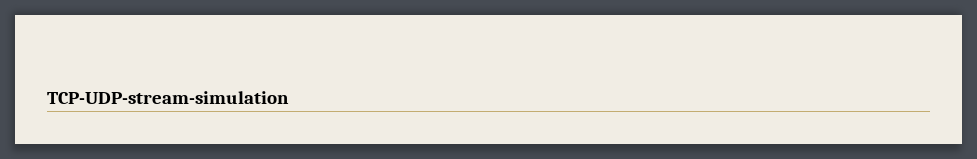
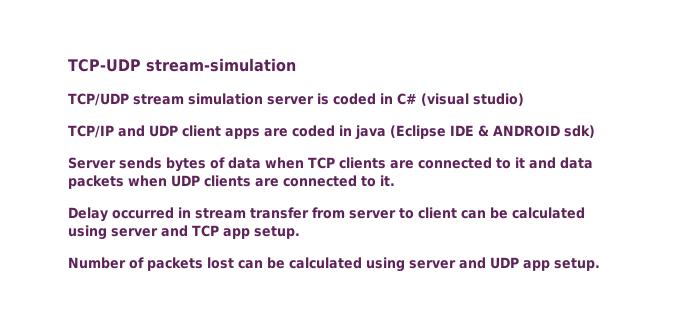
[47,91,289,104] TCP-UDP-stream-simulation -> [68,58,296,72] [68,93,524,106] [68,125,595,140] [68,157,593,172] [68,175,395,189] [68,207,585,222] [68,225,300,240] [68,257,600,272] TCP-UDP stream-simulation // TCP/UDP stream simulation server is coded in C# (visual studio) // TCP/IP and UDP client apps are coded in java (Eclipse IDE & ANDROID sdk) // Server sends bytes of data when TCP clients are connected to it and data packets when UDP clients are connected to it. // Delay occurred in stream transfer from server to client can be calculated using server and TCP app setup. // Number of packets lost can be calculated using server and UDP app setup.

